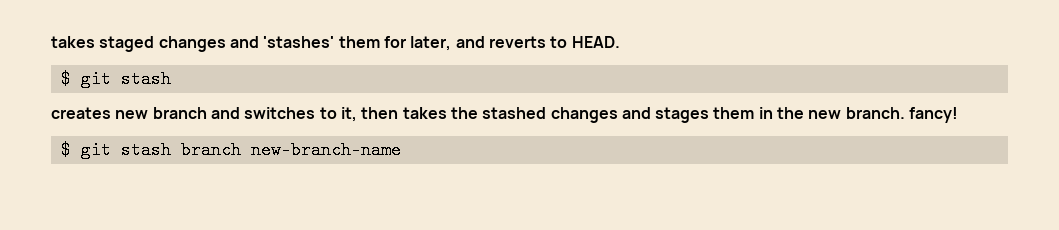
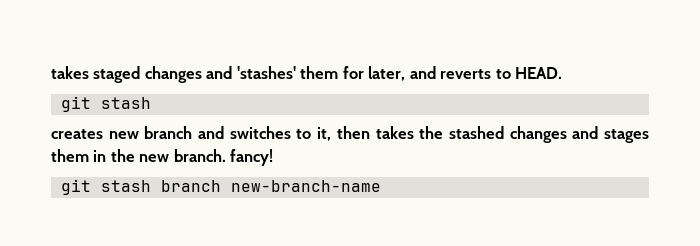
[60,70,71,88] $ -> (563, 73) none
[60,141,71,159] $ -> (274, 157) none

